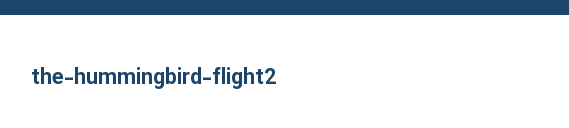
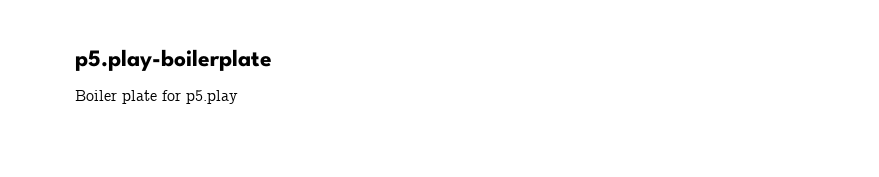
[31,67,276,89] the-hummingbird-flight2 -> [75,49,272,71] [75,90,238,104] p5.play-boilerplate // Boiler plate for p5.play

